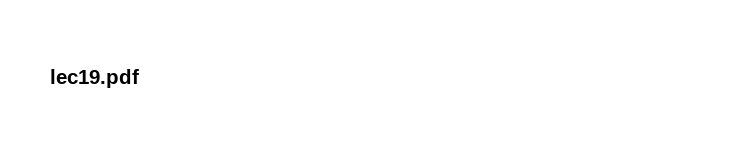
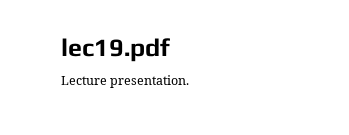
(139, 78) none -> [61,75,190,88] // Lecture presentation.

